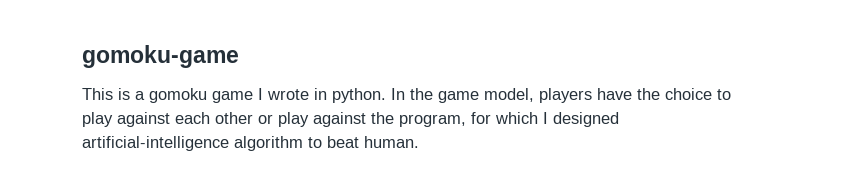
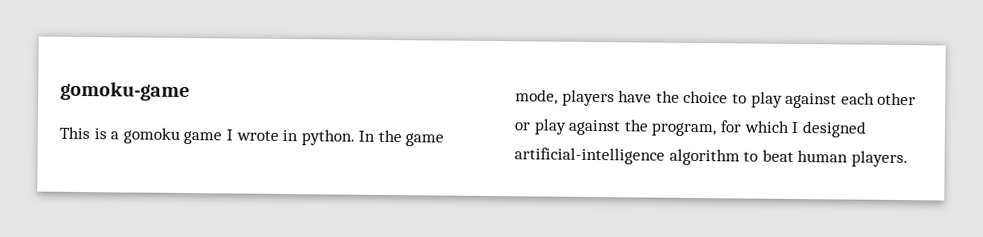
[484,88,534,102] model, -> [515,89,558,105] mode,
[364,136,419,148] human. -> [797,149,908,168] human players.

